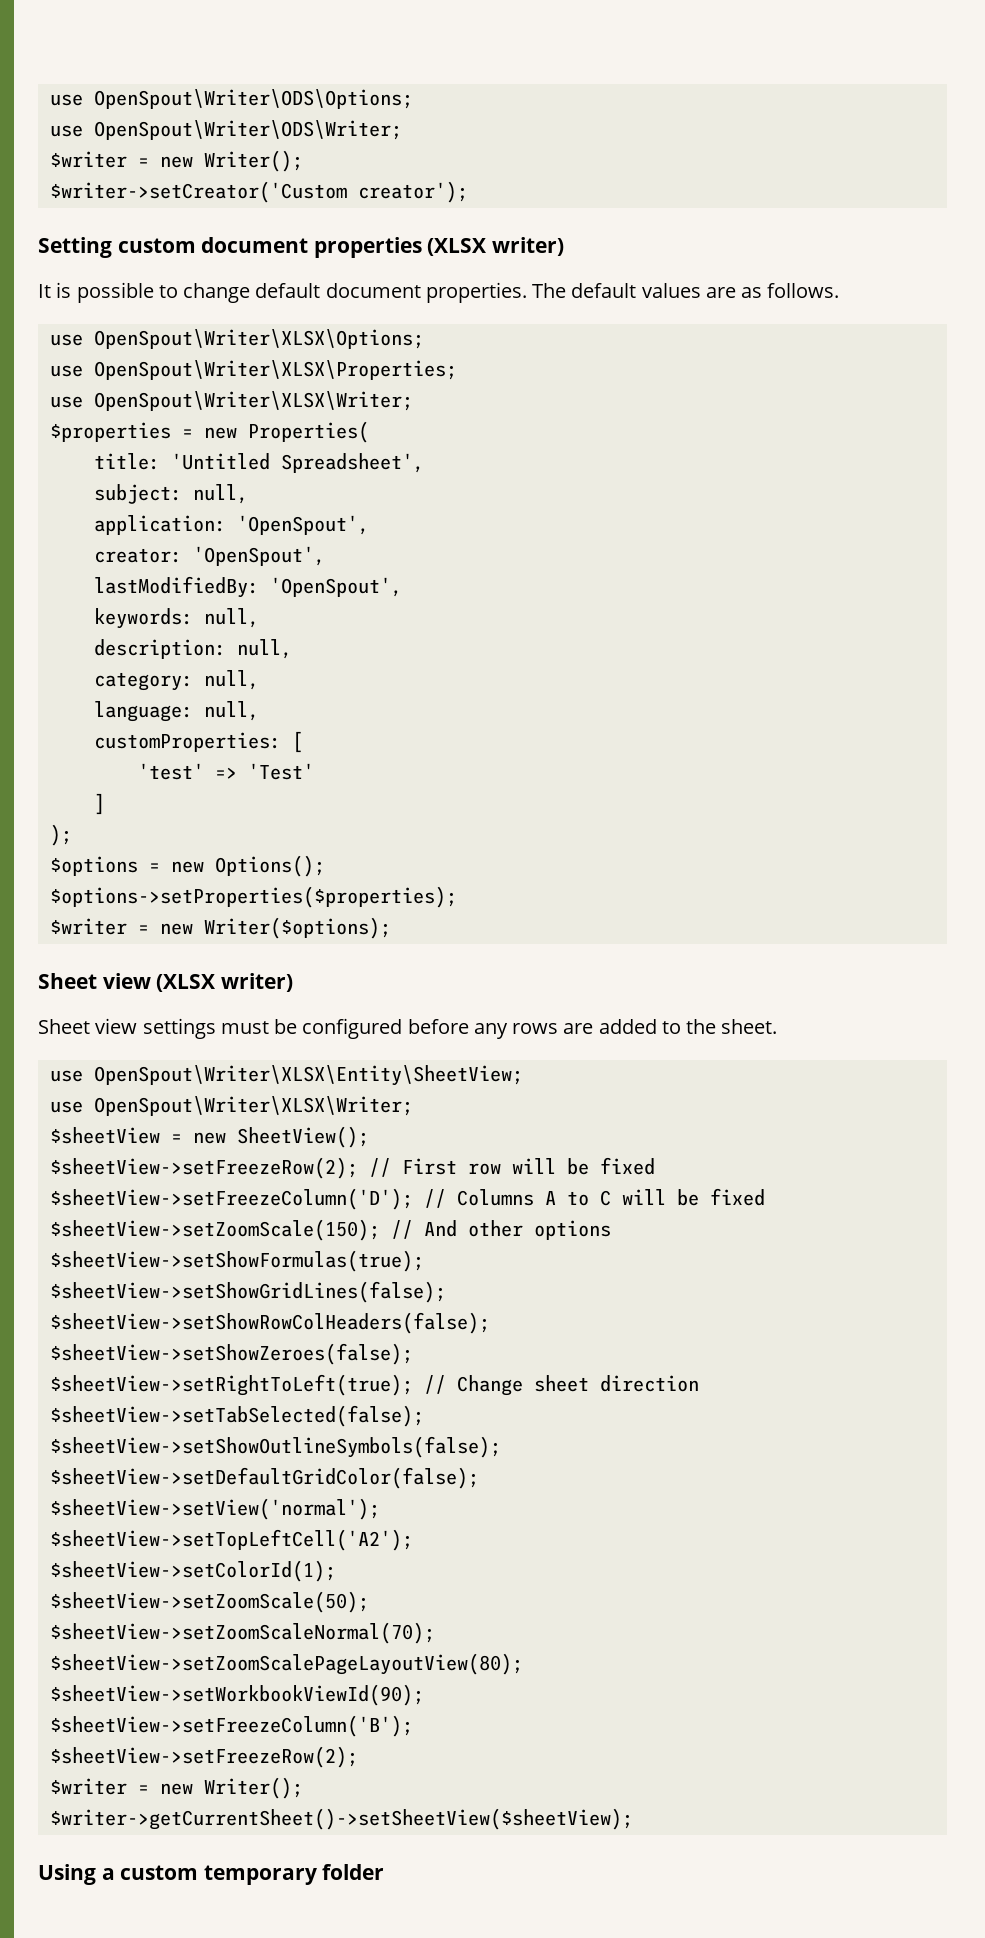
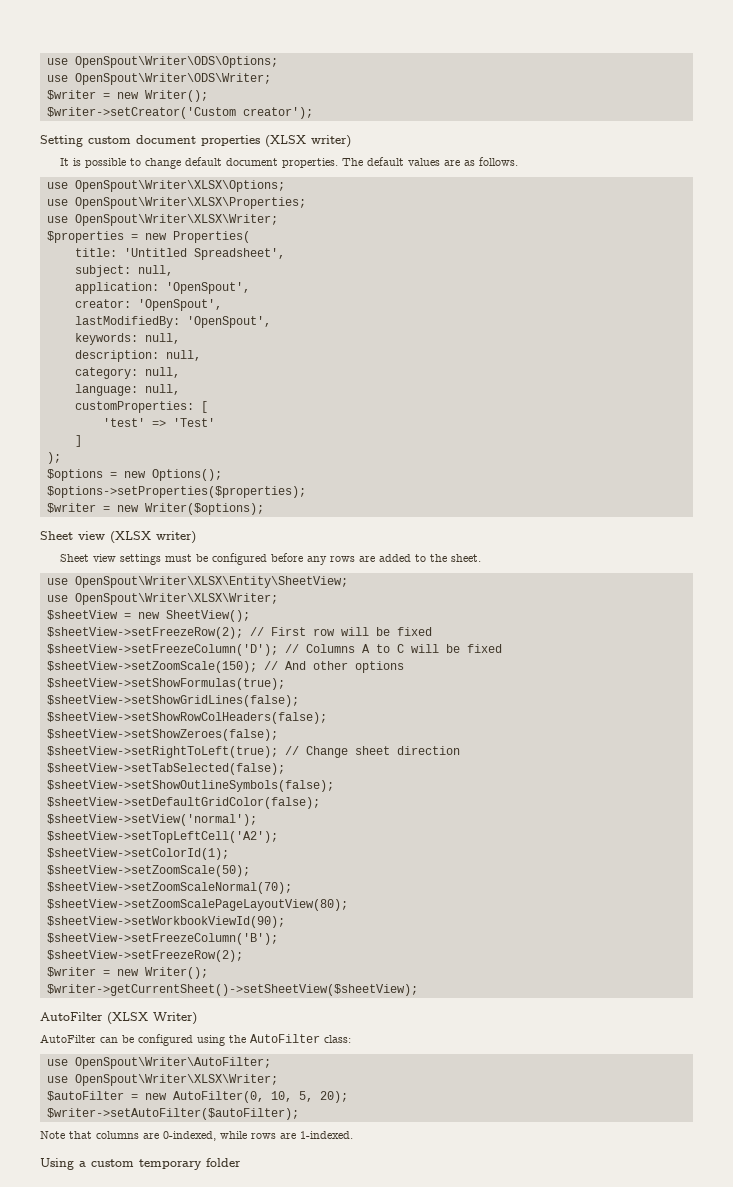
(633, 1819) none -> [40,1012,197,1025] [40,1034,351,1046] [46,1057,271,1069] [46,1074,278,1086] [46,1091,348,1103] [46,1108,299,1120] [40,1131,353,1141] // AutoFilter (XLSX Writer) // AutoFilter can be configured using the AutoFilter class: // use OpenSpout\Writer\AutoFilter; // use OpenSpout\Writer\XLSX\Writer; // $autoFilter = new AutoFilter(0, 10, 5, 20); // $writer->setAutoFilter($autoFilter); // Note that columns are 0-indexed, while rows are 1-indexed.

